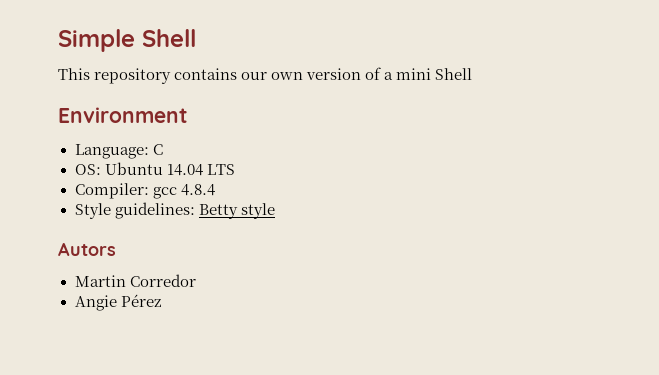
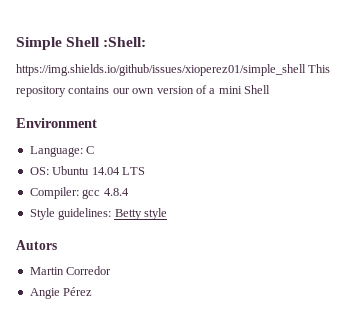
(196, 38) // -> [103,37,147,47] [16,64,306,76] :Shell: // https://img.shields.io/github/issues/xioperez01/simple_shell

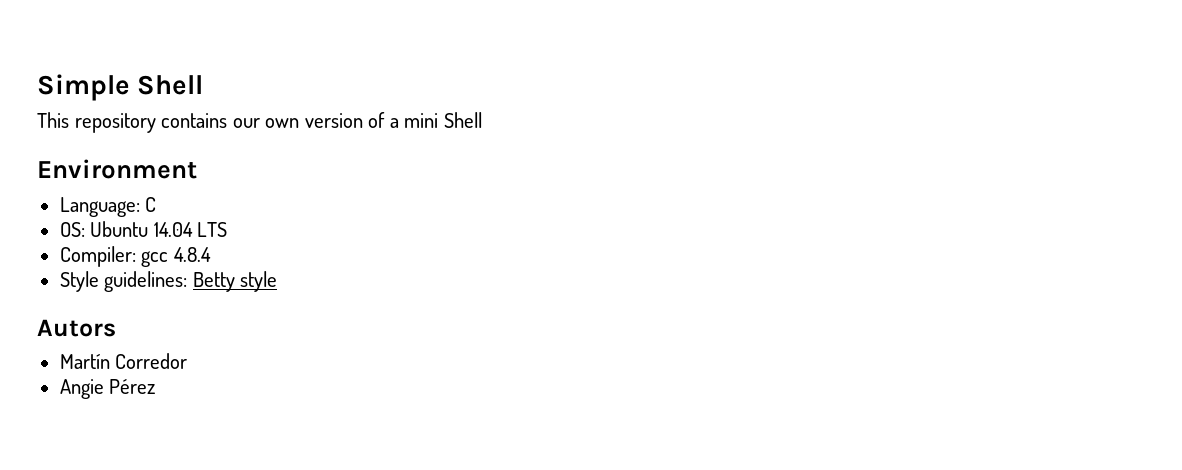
[103,37,147,47] [16,64,306,76] :Shell: // https://img.shields.io/github/issues/xioperez01/simple_shell -> (204, 85) //
[29,267,64,275] Martin -> [59,354,110,369] Martín

